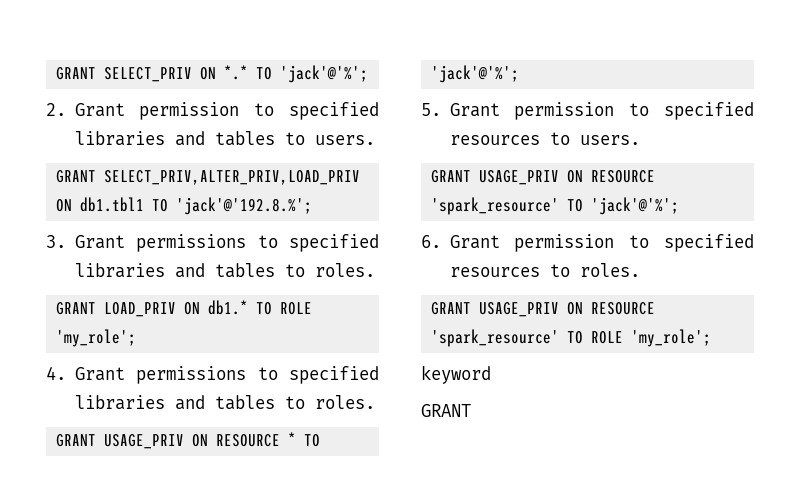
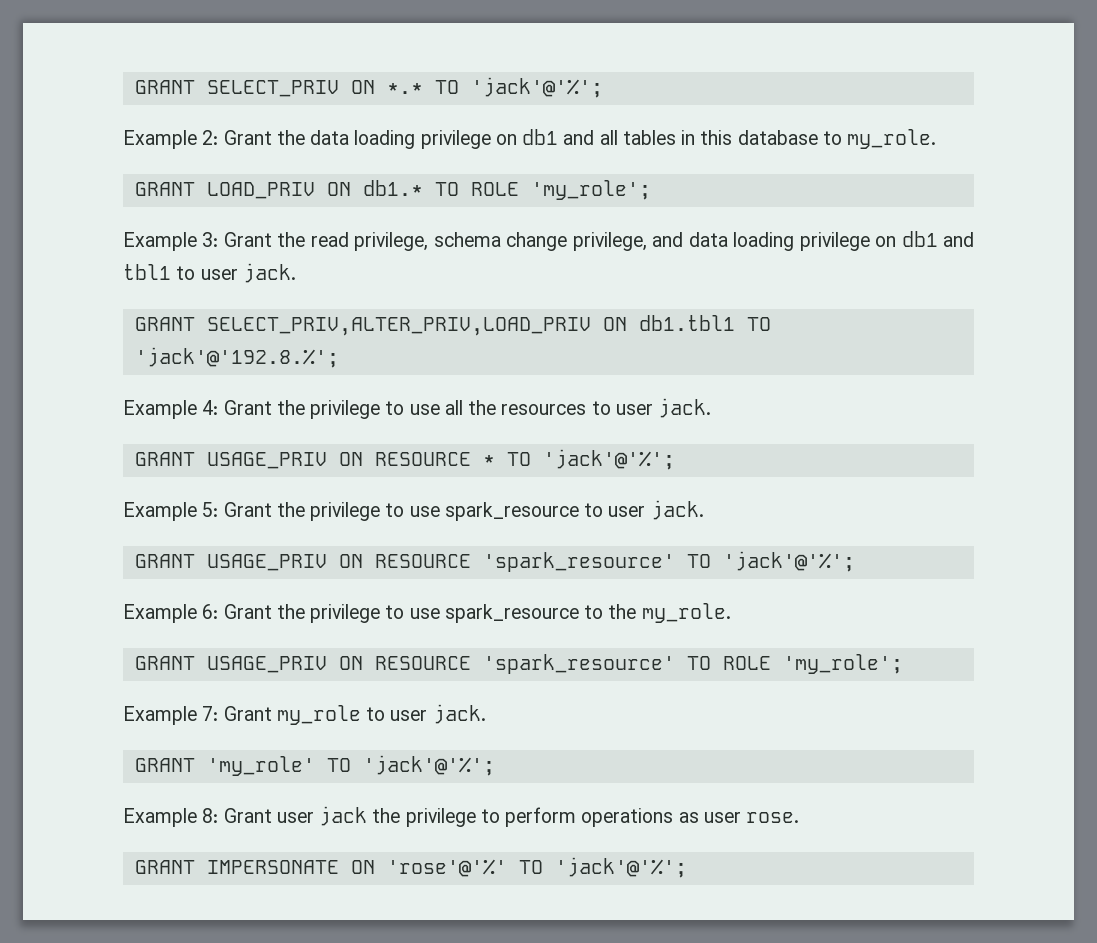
[46,102,379,120] [74,131,375,146] [56,170,361,185] [56,197,313,215] [46,234,379,252] [74,263,375,278] 2. Grant permission to specified libraries and tables to users. // GRANT SELECT_PRIV,ALTER_PRIV,LOAD_PRIV ON db1.tbl1 TO 'jack'@'192.8.%'; // 3. Grant permissions to specified libraries and tables to roles. -> [123,129,937,149] Example 2: Grant the data loading privilege on db1 and all tables in this database to my_role.
[46,366,379,384] [74,395,375,410] 4. Grant permissions to specified libraries and tables to roles. -> [123,231,975,251] [123,263,296,283] [134,315,771,336] [134,347,339,368] [123,398,712,419] Example 3: Grant the read privilege, schema change privilege, and data loading privilege on db1 and tbl1 to user jack. // GRANT SELECT_PRIV,ALTER_PRIV,LOAD_PRIV ON db1.tbl1 TO 'jack'@'192.8.%'; // Example 4: Grant the privilege to use all the resources to user jack.
[421,102,754,120] [449,132,640,145] 5. Grant permission to specified resources to users. -> [123,500,704,521] Example 5: Grant the privilege to use spark_resource to user jack.
[421,234,754,252] [449,263,640,277] 6. Grant permission to specified resources to roles. -> [123,603,731,623] Example 6: Grant the privilege to use spark_resource to the my_role.
[421,365,491,384] [421,404,471,417] keyword // GRANT -> [123,704,486,725] [134,755,495,776] [123,806,800,827] [134,857,687,878] Example 7: Grant my_role to user jack. // GRANT 'my_role' TO 'jack'@'%'; // Example 8: Grant user jack the privilege to perform operations as user rose. // GRANT IMPERSONATE ON 'rose'@'%' TO 'jack'@'%';

